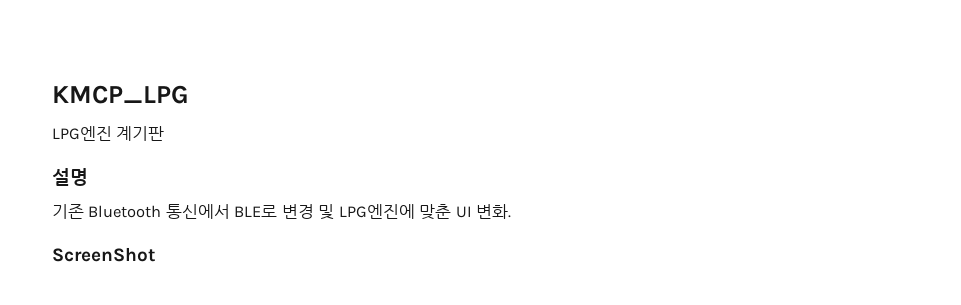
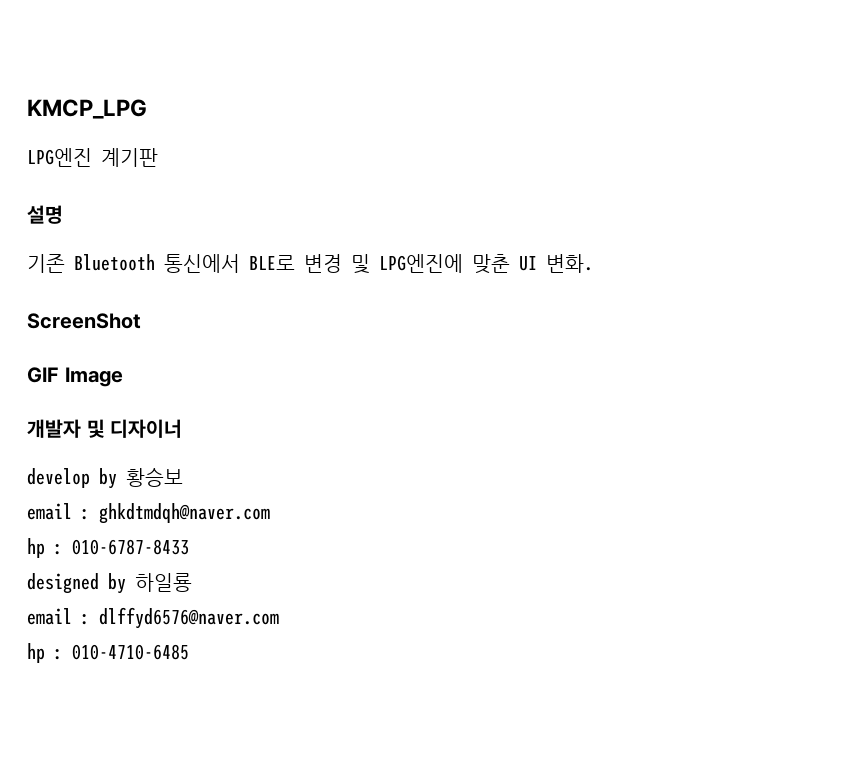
(156, 254) none -> [27,367,123,387] [27,419,183,438] [27,467,183,489] [27,503,270,524] [27,538,189,558] [27,573,192,594] [27,607,279,629] [27,643,189,663] // GIF Image // 개발자 및 디자이너 // develop by 황승보 // email : ghkdtmdqh@naver.com // hp : 010-6787-8433 // designed by 하일룡 // email : dlffyd6576@naver.com // hp : 010-4710-6485

